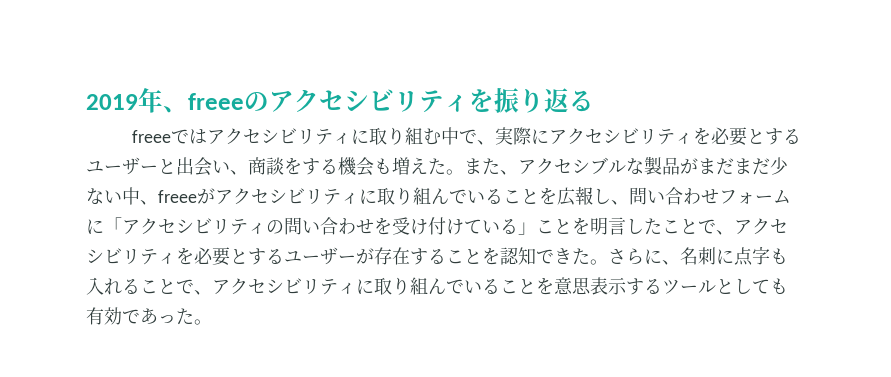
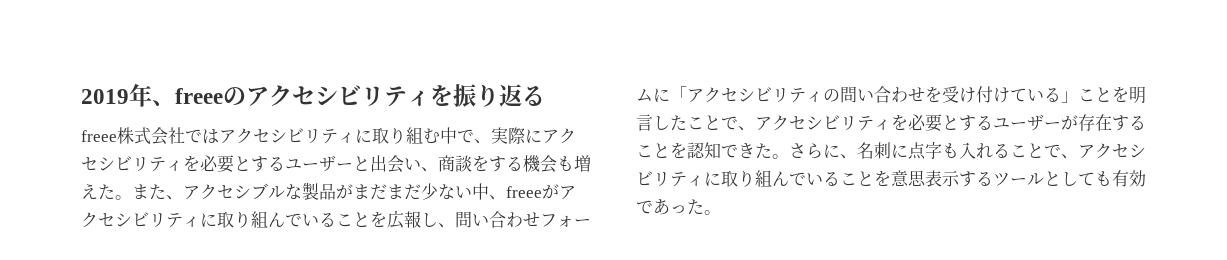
(172, 136) none -> [117,127,185,145] 株式会社

